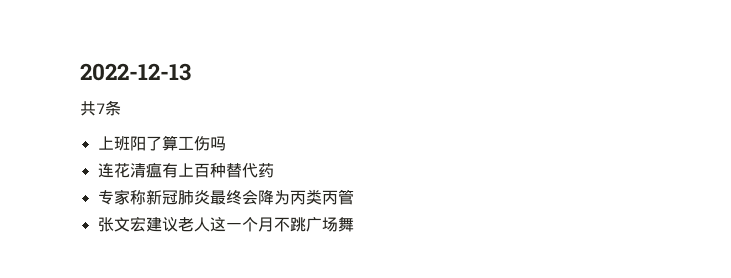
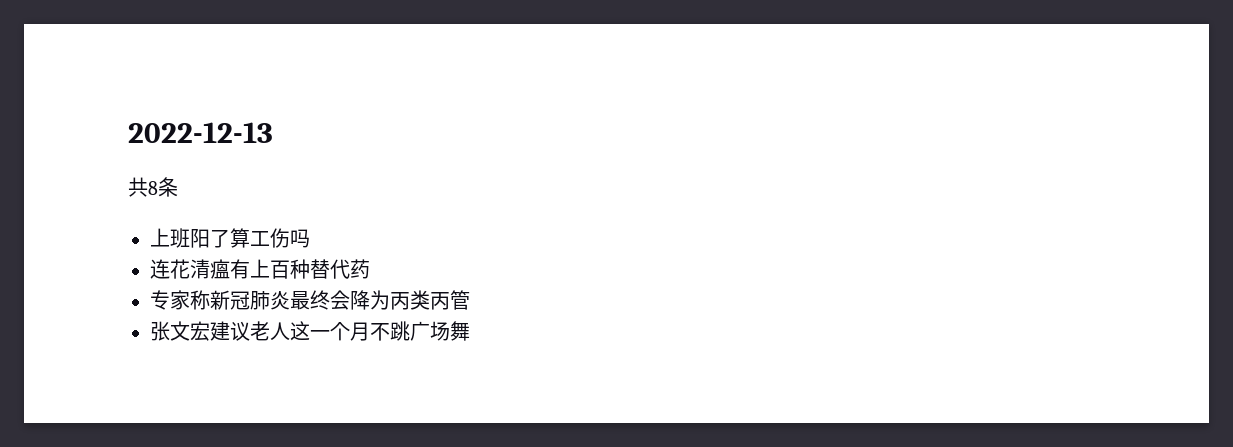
[96,103,105,114] 7 -> [148,181,158,195] 8

